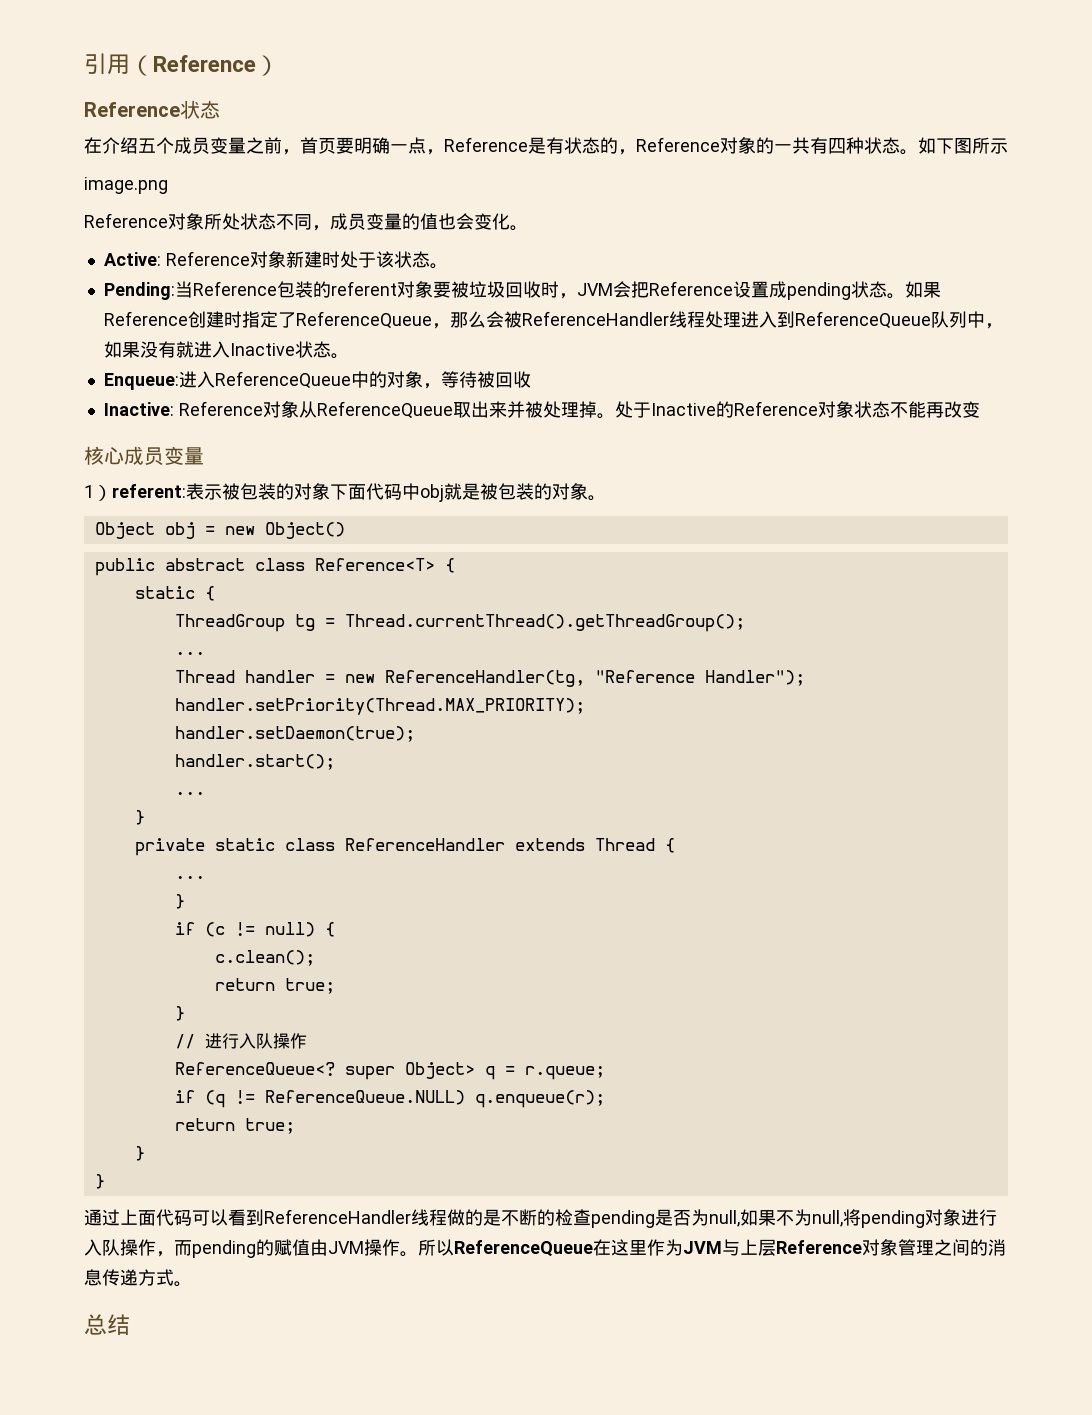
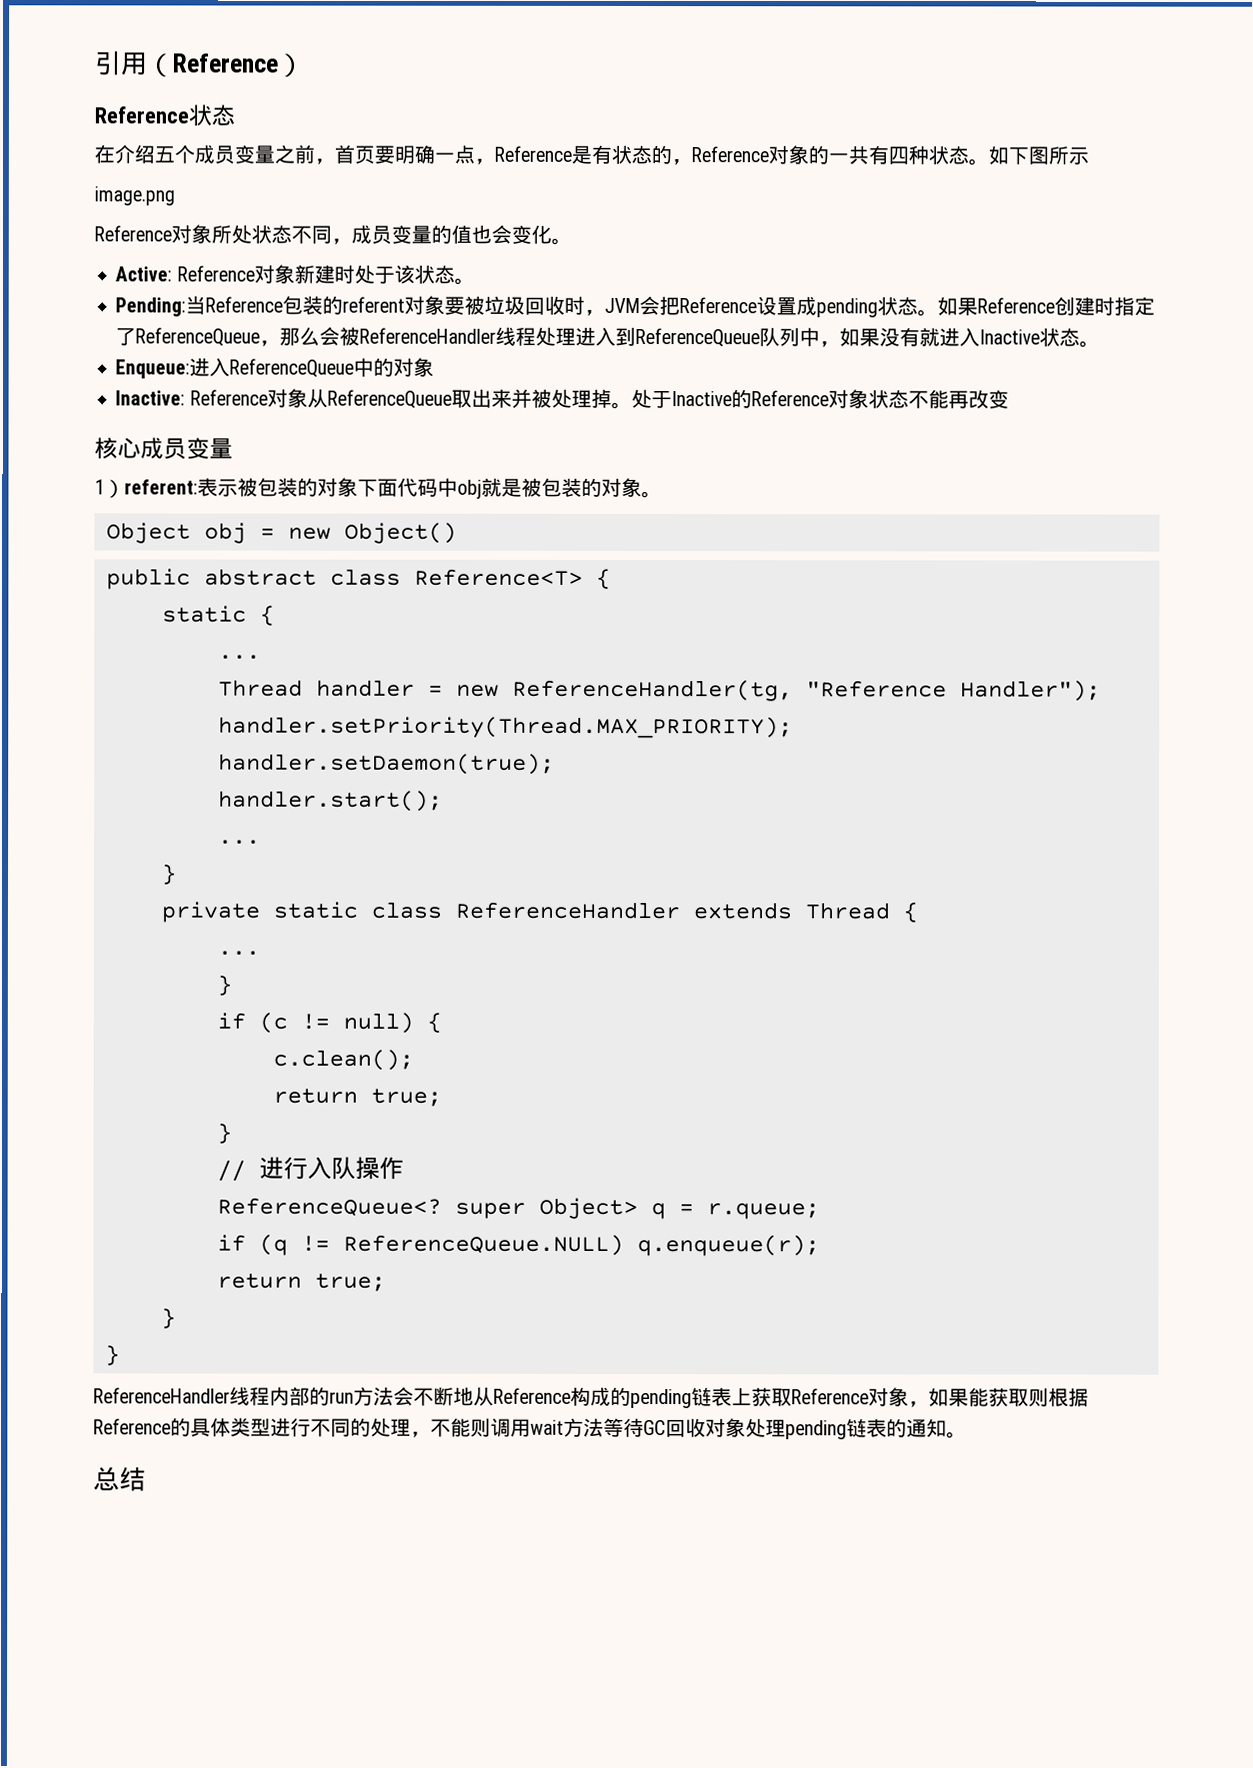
[422,371,531,389] ，等待被回收 -> (435, 367) none
[174,614,745,632] // ThreadGroup tg = Thread.currentThread().getThreadGroup(); -> (275, 615) none
[84,1209,997,1228] [84,1239,1006,1258] [84,1269,174,1286] 通过上面代码可以看到ReferenceHandler线程做的是不断的检查pending是否为null,如果不为null,将pending对象进行入队操作，而pending的赋值由JVM操作。所以ReferenceQueue在这里作为JVM与上层Reference对象管理之间的消息传递方式 -> [93,1386,1089,1409] [93,1417,947,1440] ReferenceHandler线程内部的run方法会不断地从Reference构成的pending链表上获取Reference对象，如果能获取则根据Reference的具体类型进行不同的处理，不能则调用wait方法等待GC回收对象处理pending链表的通知

